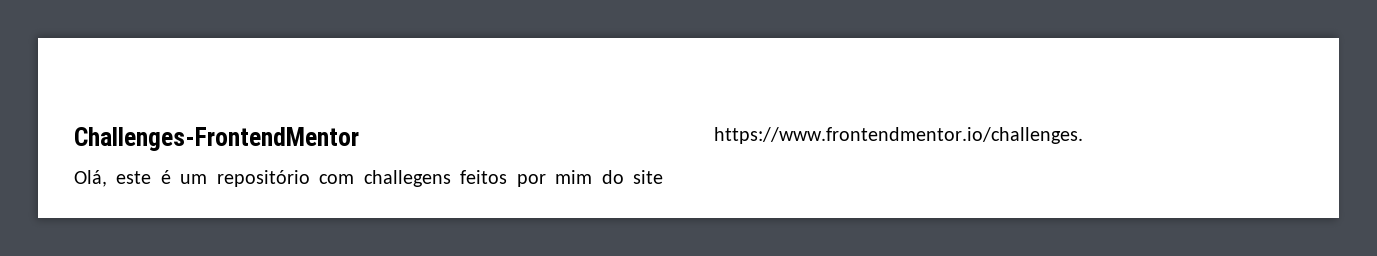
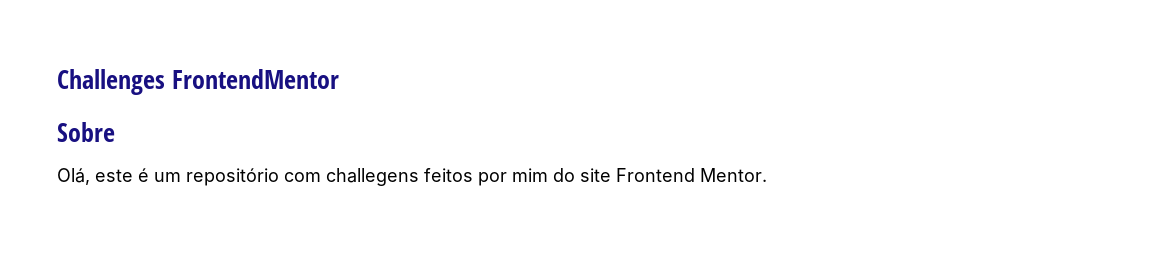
[74,127,359,151] Challenges-FrontendMentor -> [57,69,340,95] [57,122,115,142] Challenges FrontendMentor // Sobre
[714,127,1083,144] https://www.frontendmentor.io/challenges. -> [616,168,767,182] Frontend Mentor.

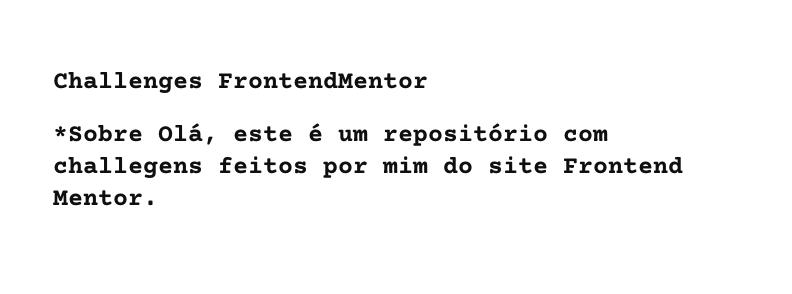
[57,122,115,142] Sobre // -> [53,124,143,142] *Sobre

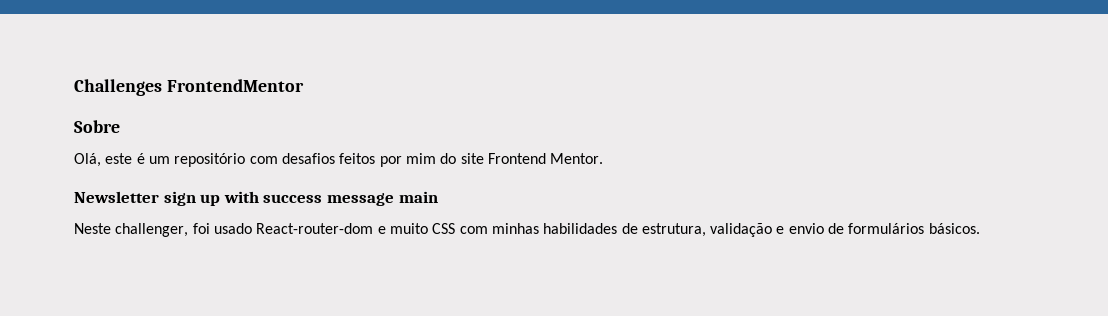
[53,124,143,142] *Sobre -> [74,120,120,133] Sobre //
[53,156,203,179] challegens -> [281,153,335,164] desafios
(158, 198) none -> [74,191,438,206] [74,223,980,237] // Newsletter sign up with success message main // Neste challenger, foi usado React-router-dom e muito CSS com minhas habilidades de estrutura, validação e envio de formulários básicos.

